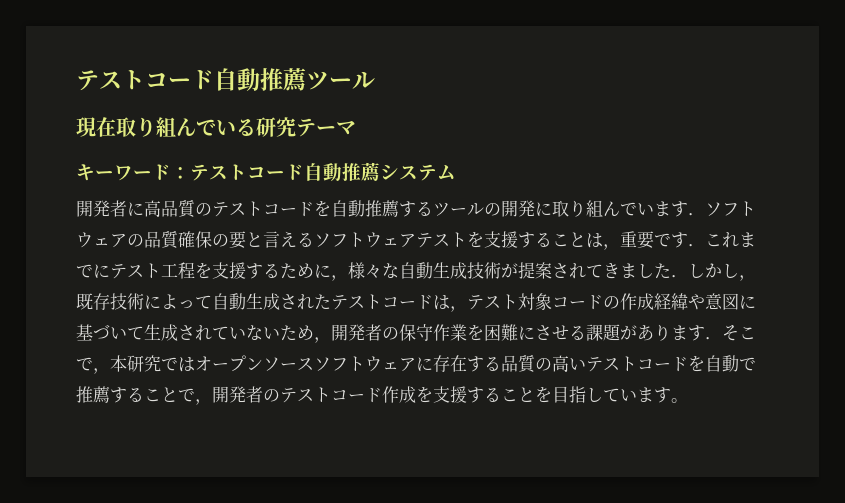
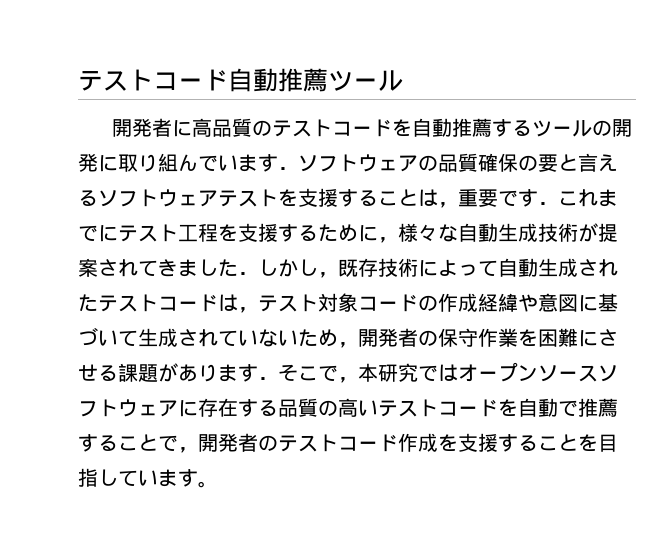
[76,117,356,137] [76,162,456,182] // 現在取り組んでいる研究テーマ // キーワード：テストコード自動推薦システム -> (403, 80) none

